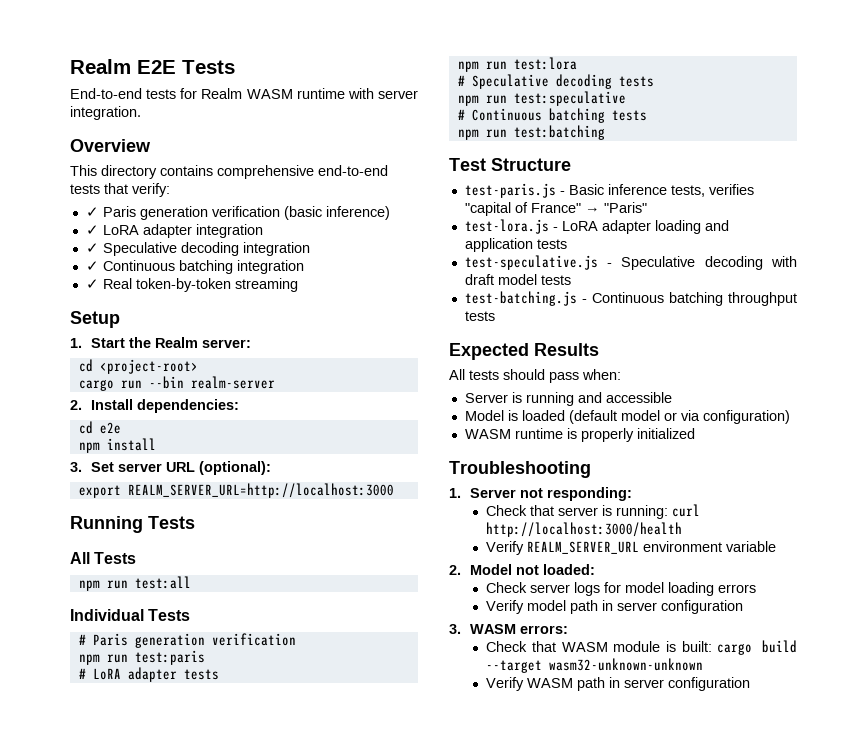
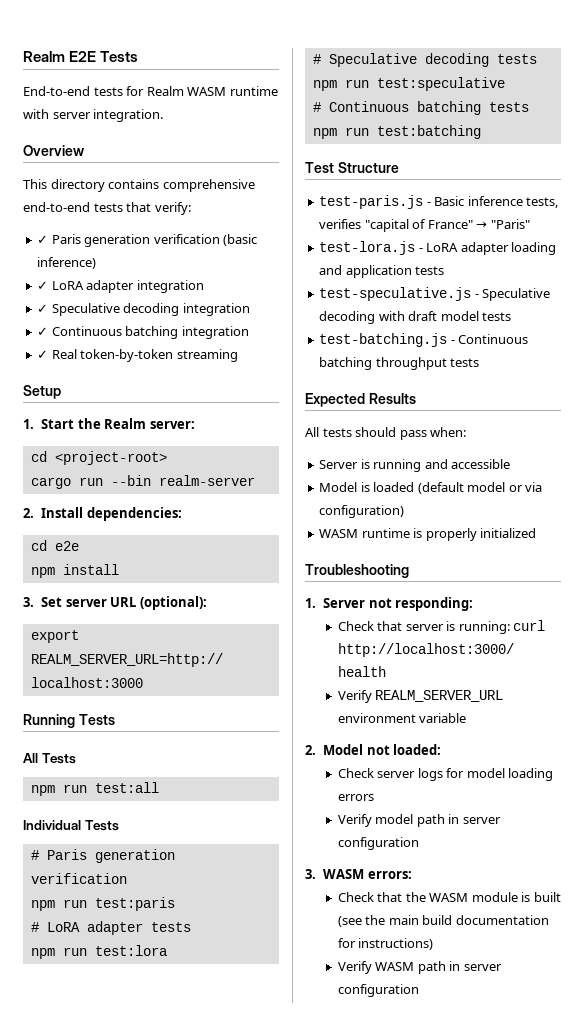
(557, 646) none -> [405,892,426,902] the
[681,640,797,655] [486,658,704,673] built: cargo build --target wasm32-unknown-unknown -> [533,892,561,902] [337,915,549,927] [337,938,434,950] built (see the main build documentation for instructions)

